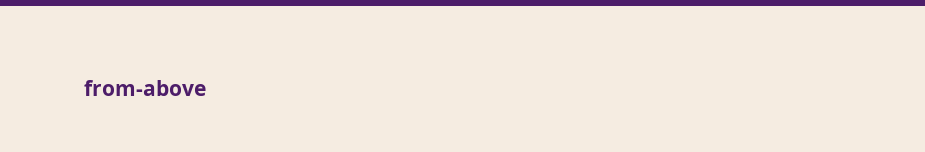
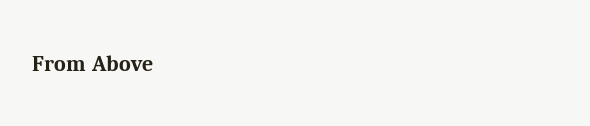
[84,80,206,96] from-above -> [32,55,153,71] From Above

